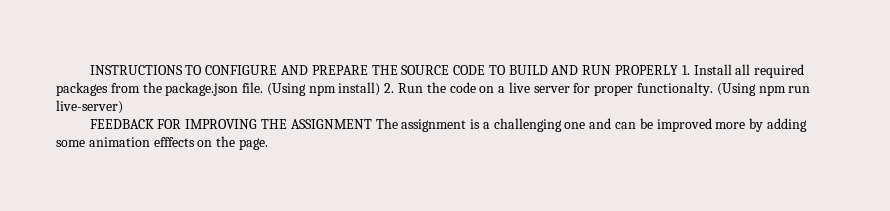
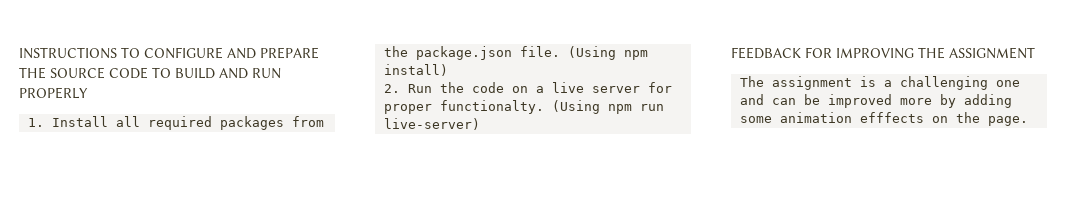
(678, 70) none -> (88, 93) //
(381, 89) none -> (448, 70) //
(372, 124) none -> (1035, 53) //

